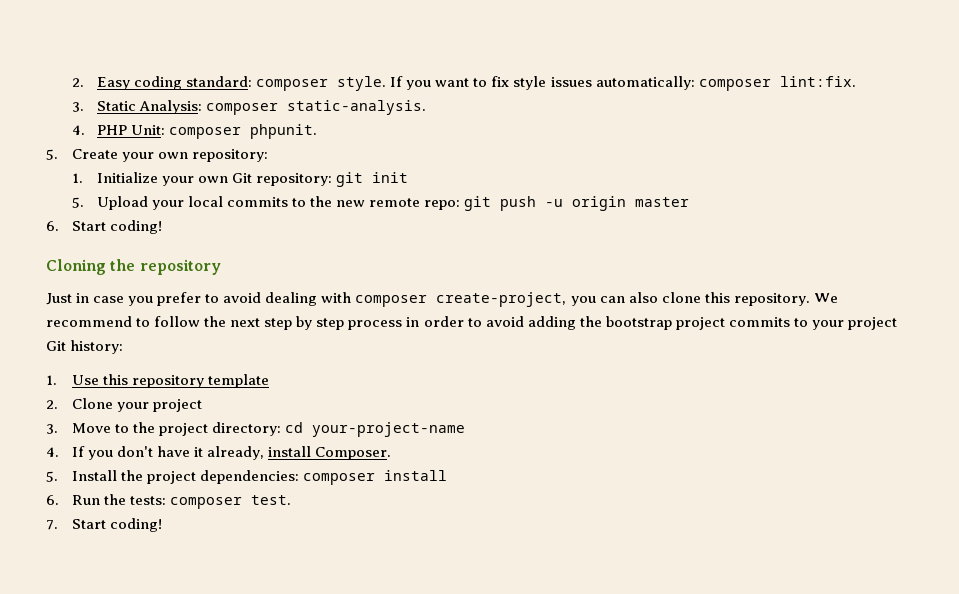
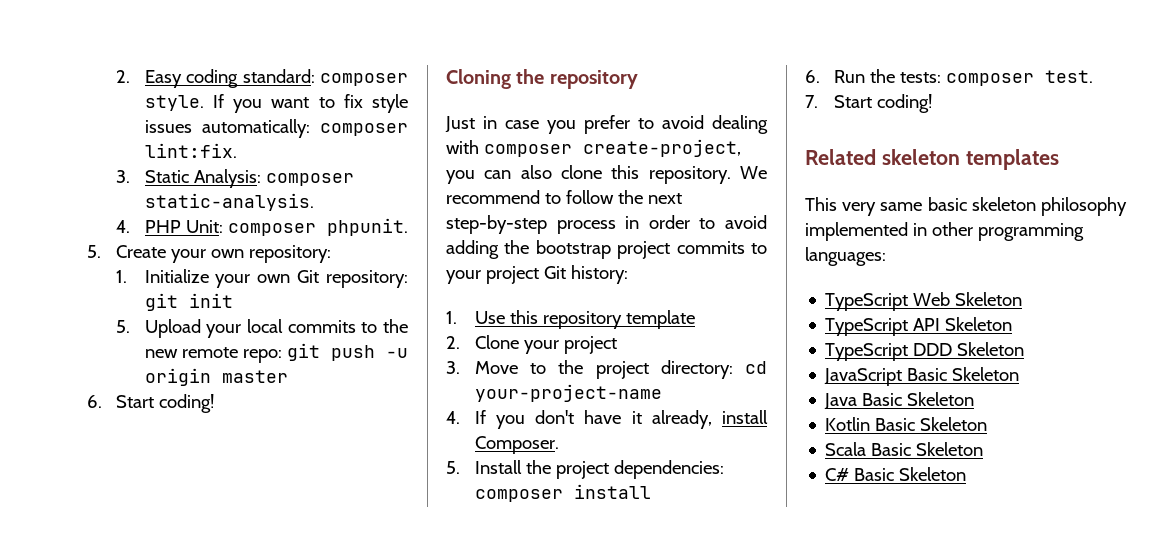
[264,316,345,330] step by step -> [446,215,547,234] step-by-step
(162, 525) none -> [805,149,1059,170] [805,197,1127,216] [805,222,1084,241] [805,247,886,266] [825,292,1023,311] [825,317,1013,336] [825,342,1025,361] [824,367,1020,386] [824,392,975,410] [825,417,988,431] [825,442,984,456] [825,467,967,481] // Related skeleton templates // This very same basic skeleton philosophy implemented in other programming languages: // TypeScript Web Skeleton // TypeScript API Skeleton // TypeScript DDD Skeleton // JavaScript Basic Skeleton // Java Basic Skeleton // Kotlin Basic Skeleton // Scala Basic Skeleton // C# Basic Skeleton

